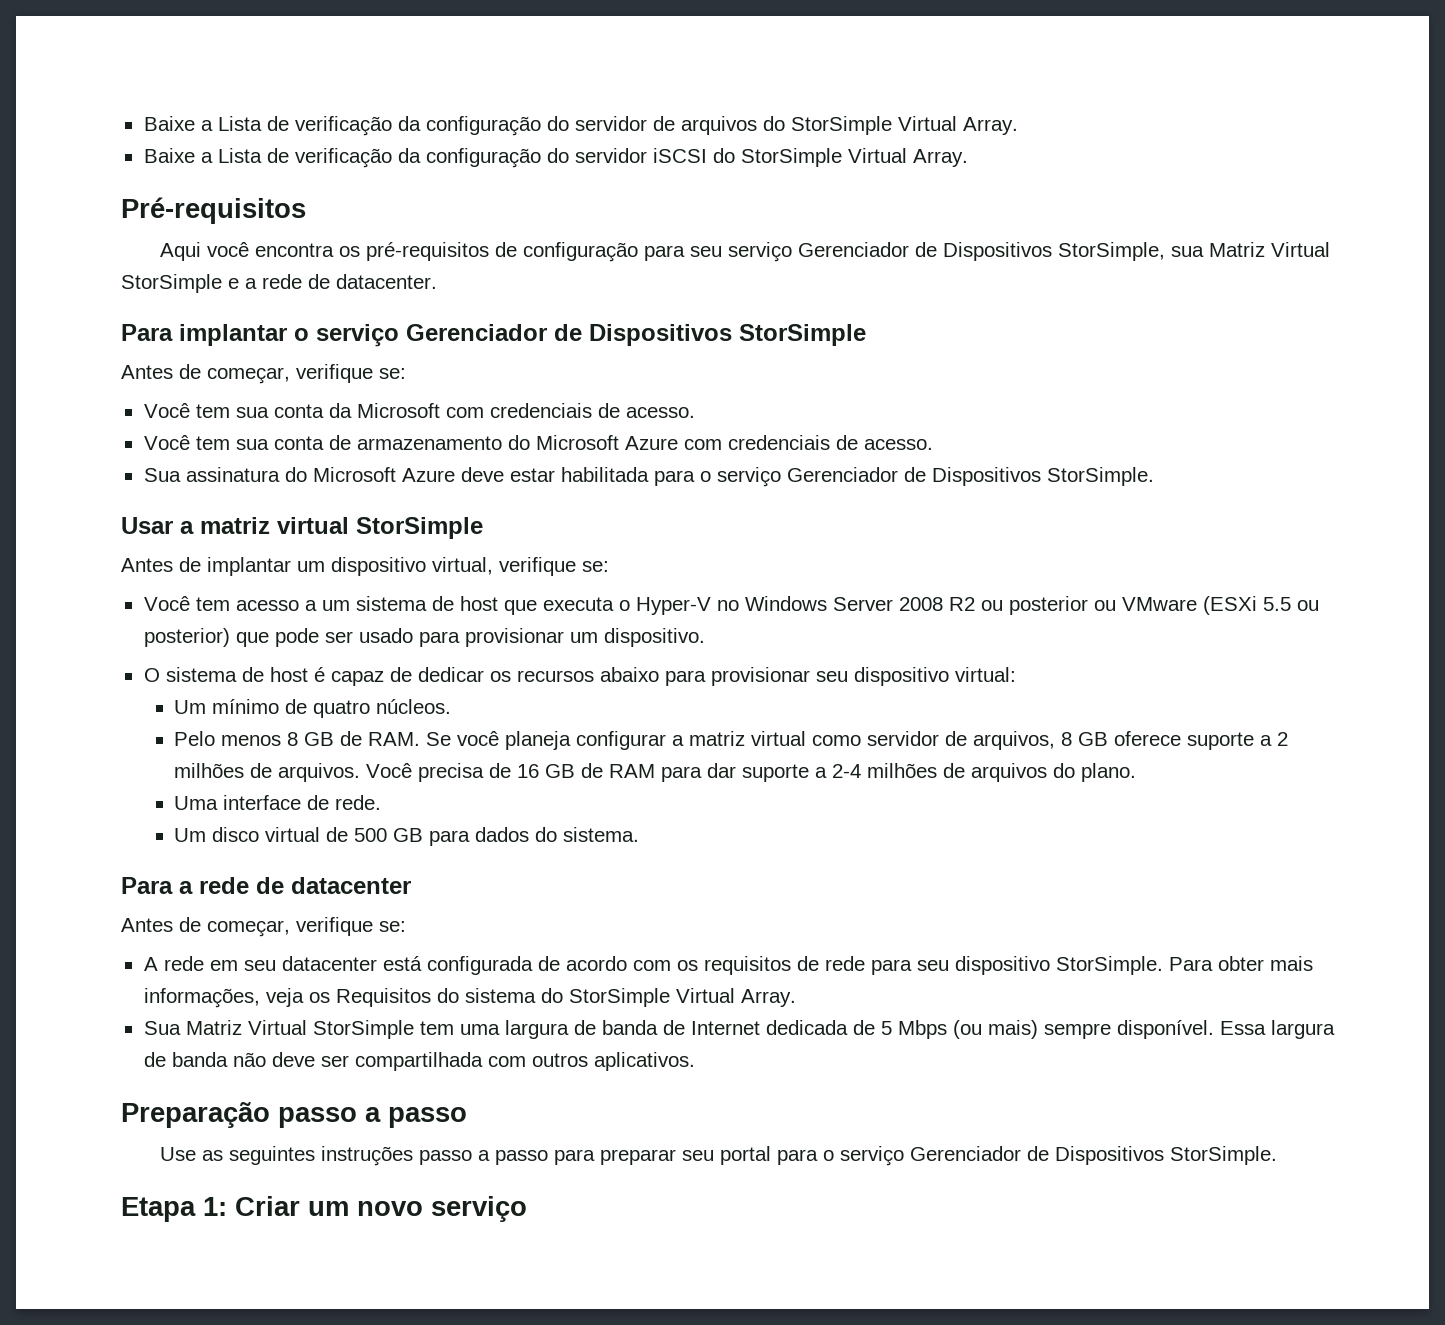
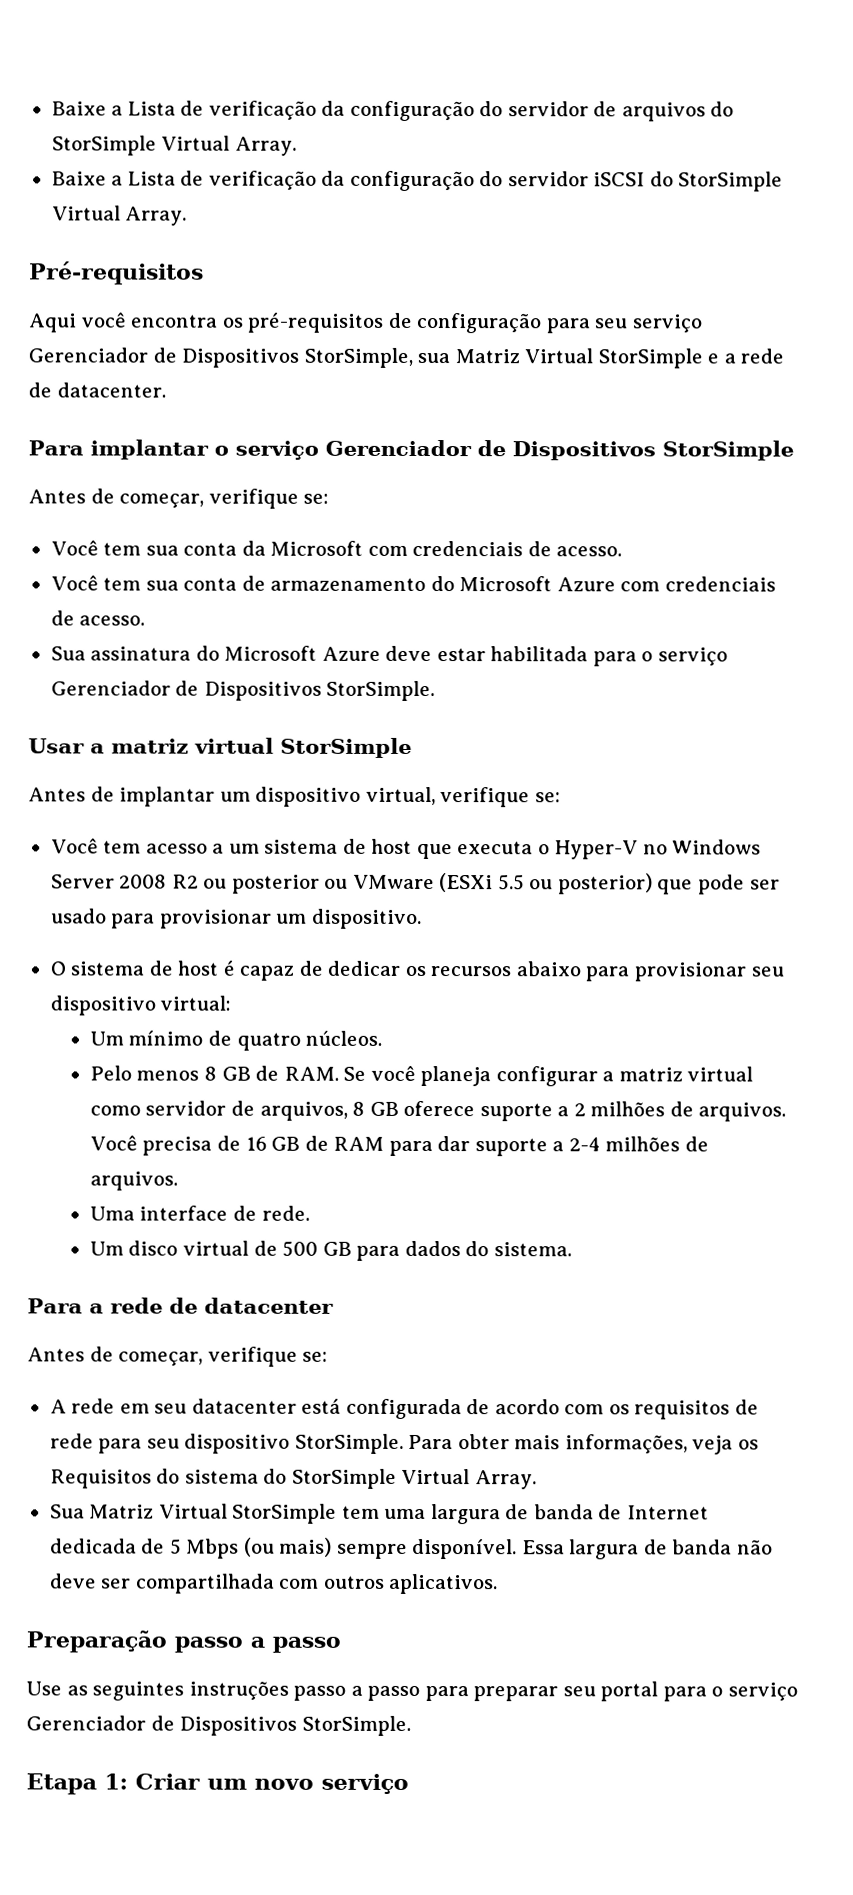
[971,763,1137,782] arquivos do plano. -> [89,1171,178,1191] arquivos.

